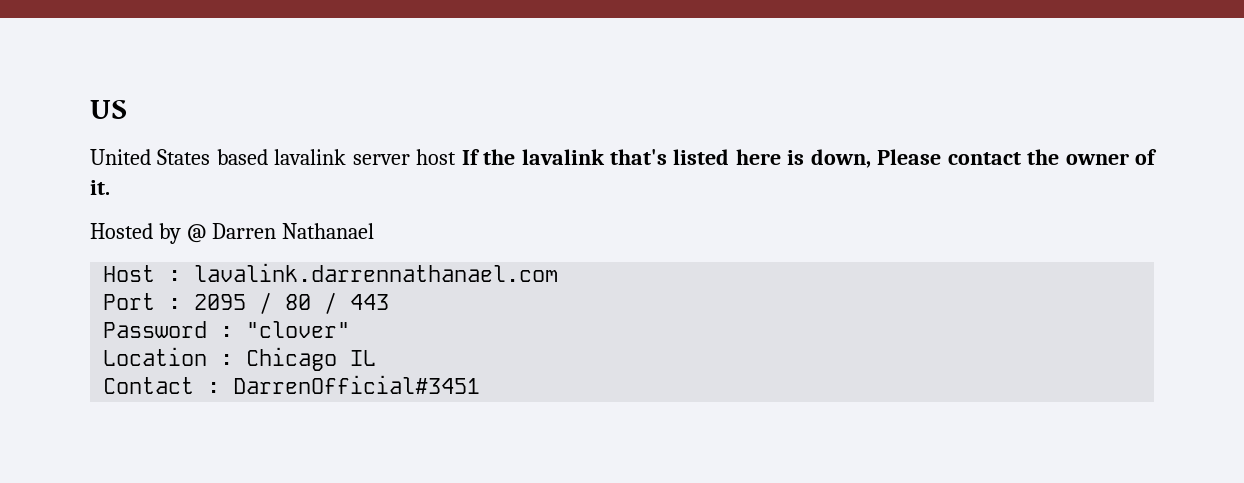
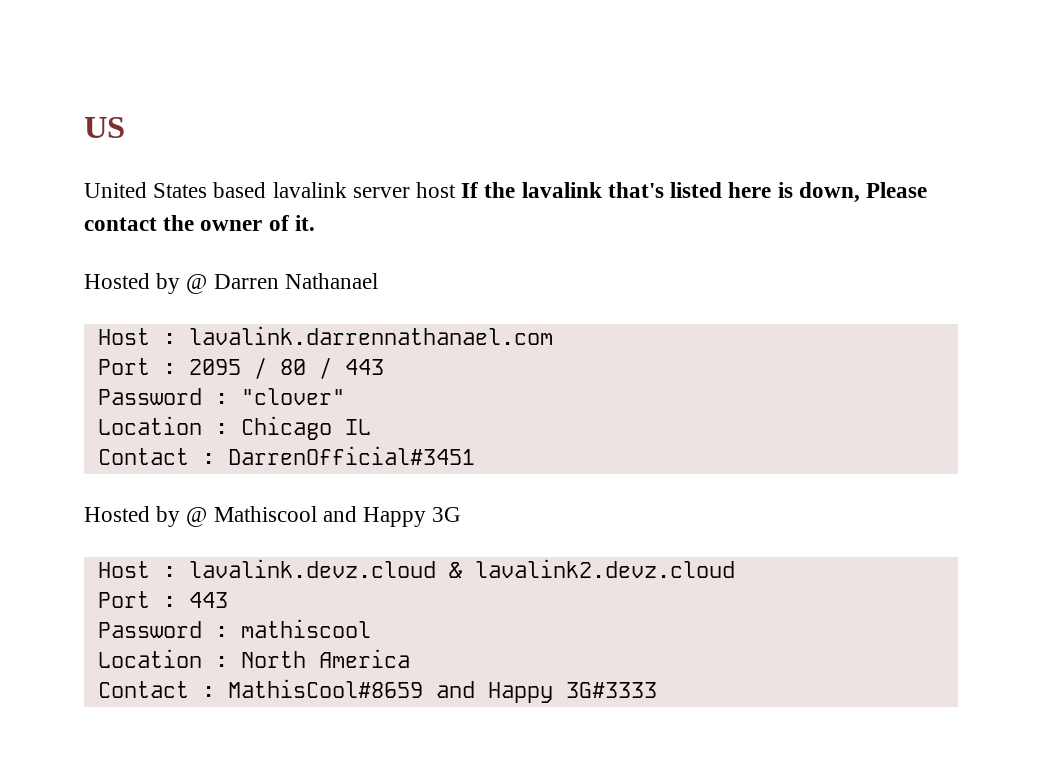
(481, 384) none -> [84,506,462,527] [97,559,735,578] [97,591,228,608] [97,619,371,638] [97,649,410,668] [97,679,657,703] // Hosted by @ Mathiscool and Happy 3G // Host : lavalink.devz.cloud & lavalink2.devz.cloud // Port : 443 // Password : mathiscool // Location : North America // Contact : MathisCool#8659 and Happy 3G#3333

